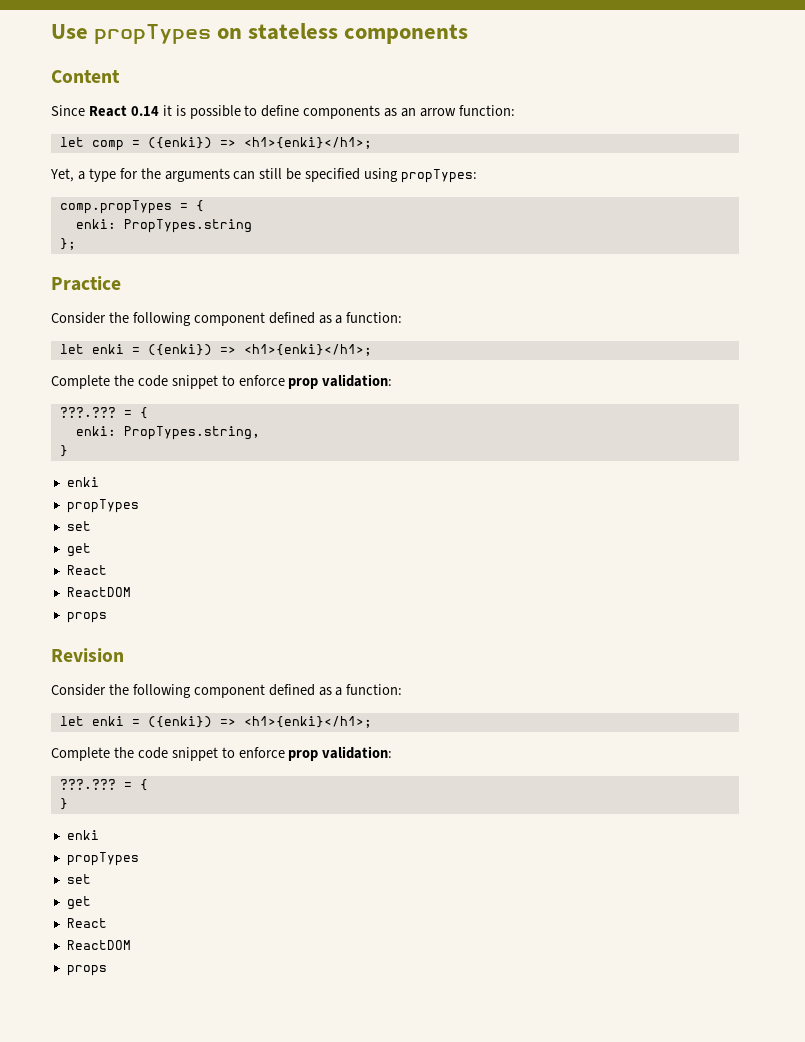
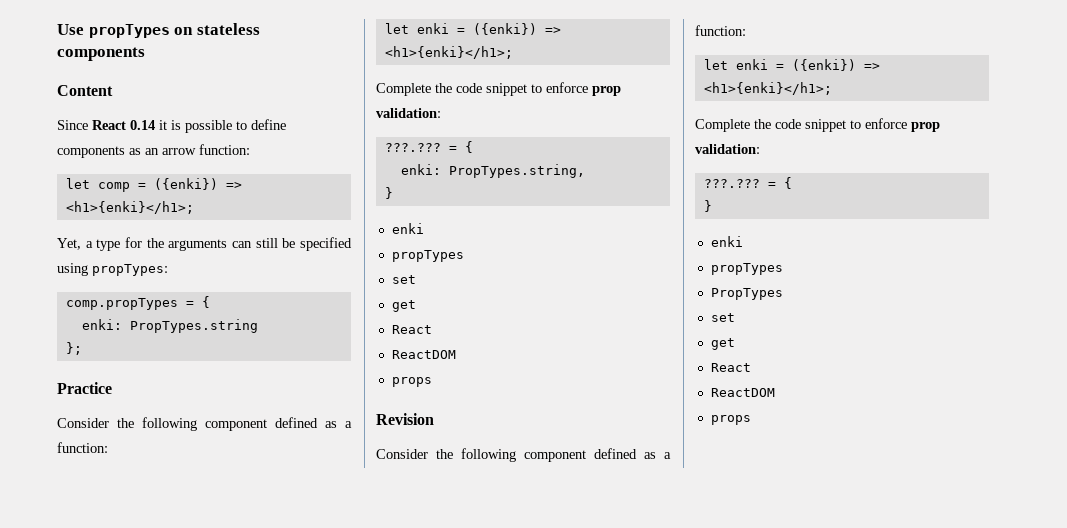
(139, 859) none -> [710,288,783,300] // PropTypes

